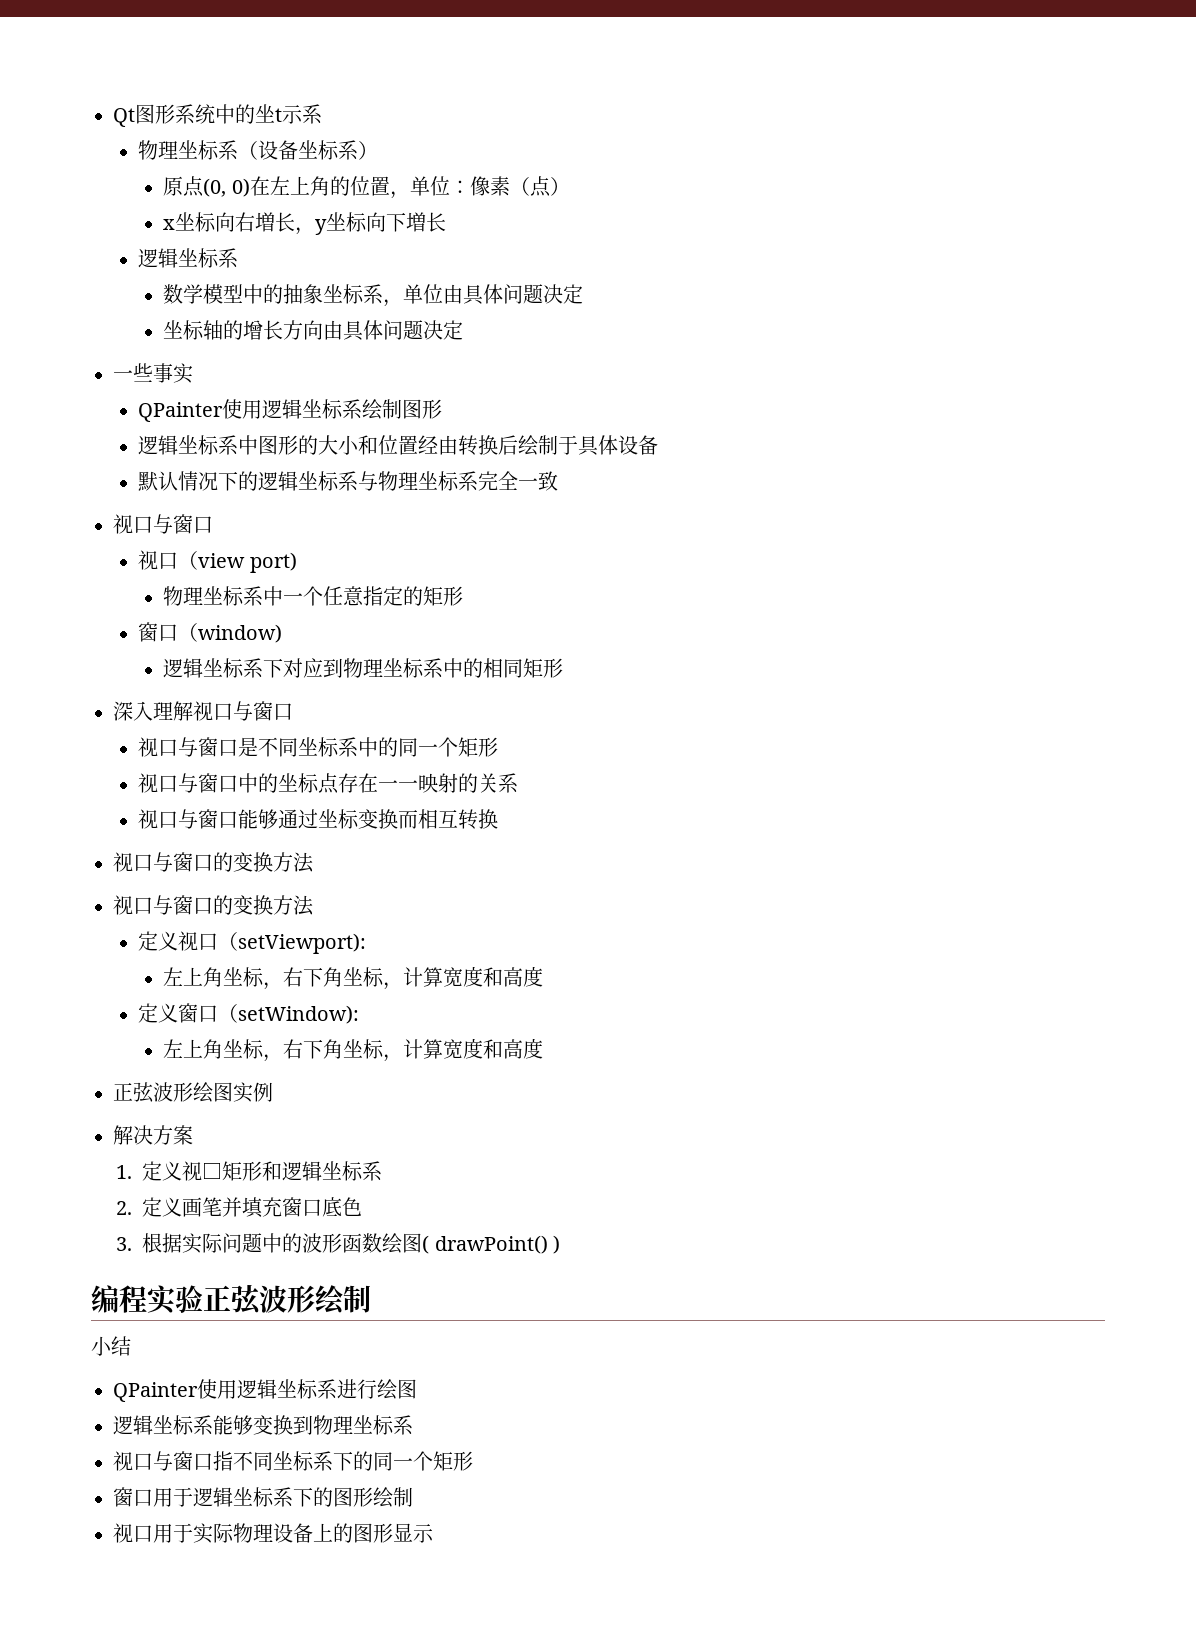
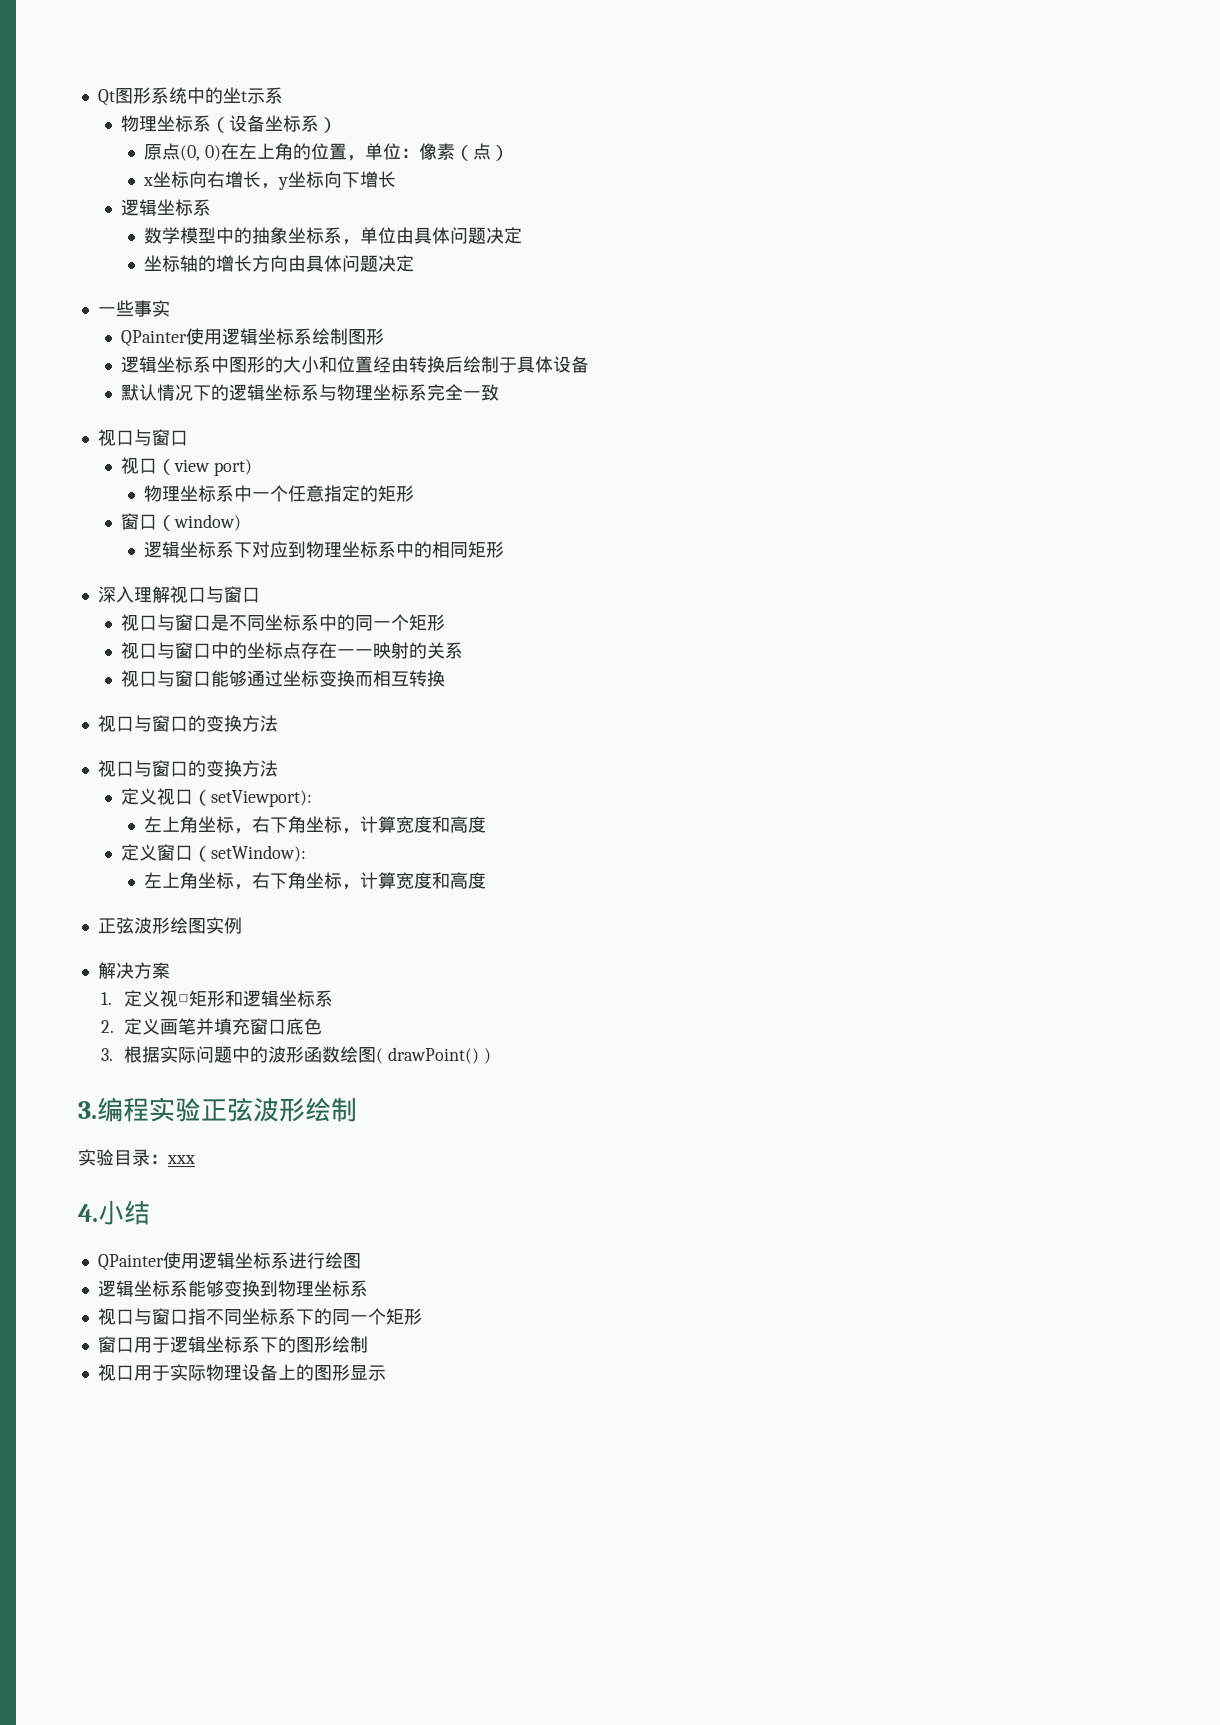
(561, 1244) none -> [78,1101,97,1119] 3.
(371, 1299) none -> [78,1149,195,1166] [78,1204,98,1222] 实验目录：xxx // 4.

